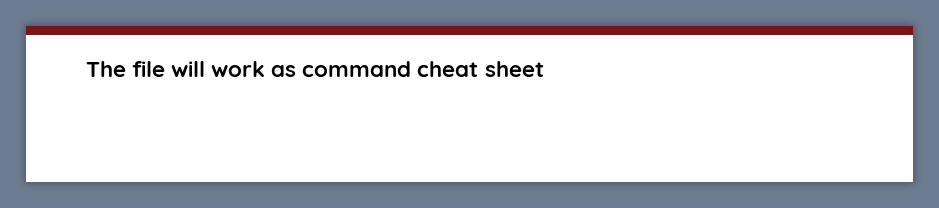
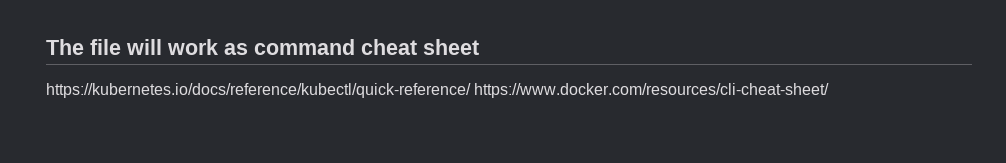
(544, 69) none -> [46,83,830,98] // https://kubernetes.io/docs/reference/kubectl/quick-reference/ https://www.docker.com/resources/cli-cheat-sheet/

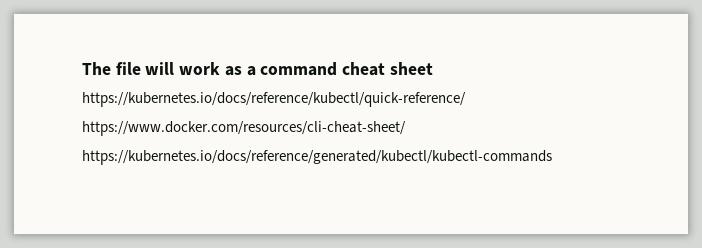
(248, 49) none -> [246,66,256,76] a
(471, 90) none -> (466, 99) //
(830, 90) none -> [82,150,552,165] // https://kubernetes.io/docs/reference/generated/kubectl/kubectl-commands

